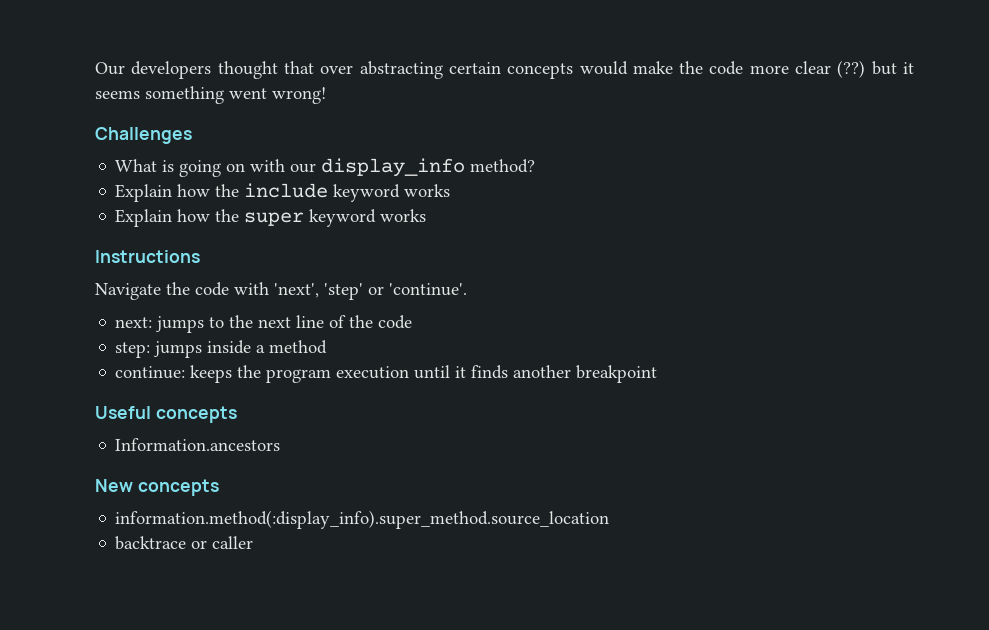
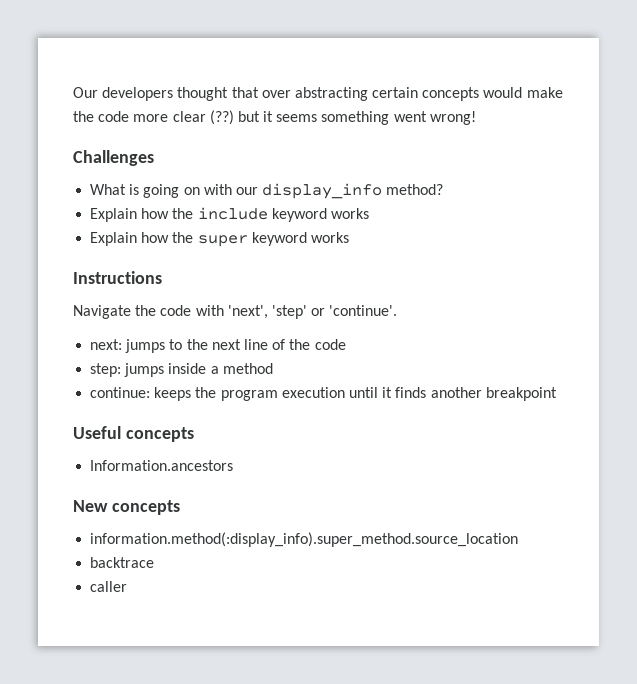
[191,540,208,549] or -> (155, 562) //

